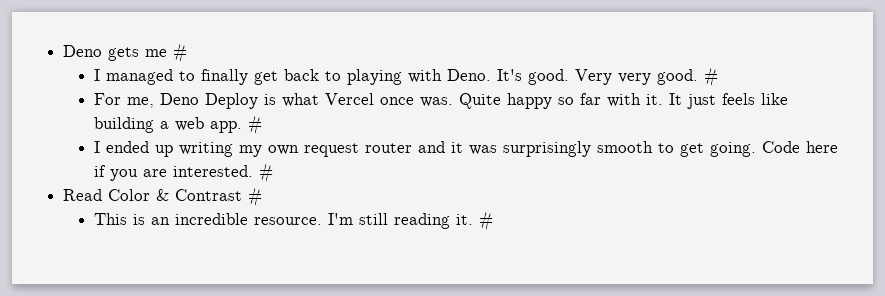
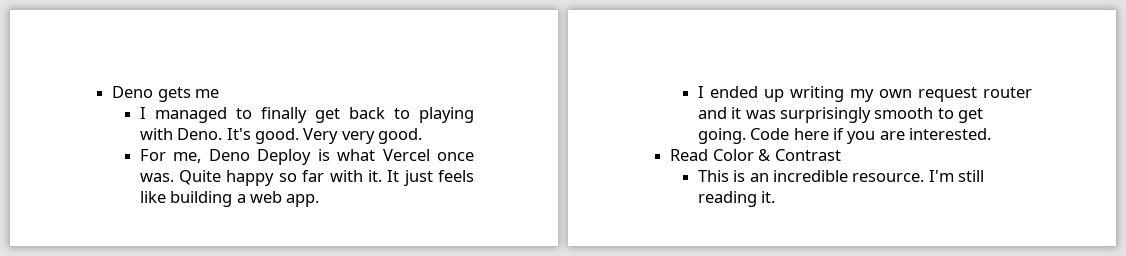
[173,43,188,63] # -> (220, 93) none
[703,67,718,87] # -> (423, 136) none
[247,115,262,135] # -> (320, 200) none
[258,163,273,183] # -> (992, 134) none
[248,187,263,207] # -> (841, 155) none
[478,211,493,231] # -> (776, 197) none

